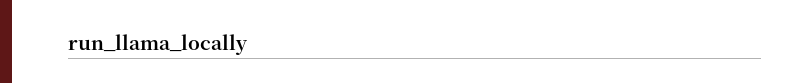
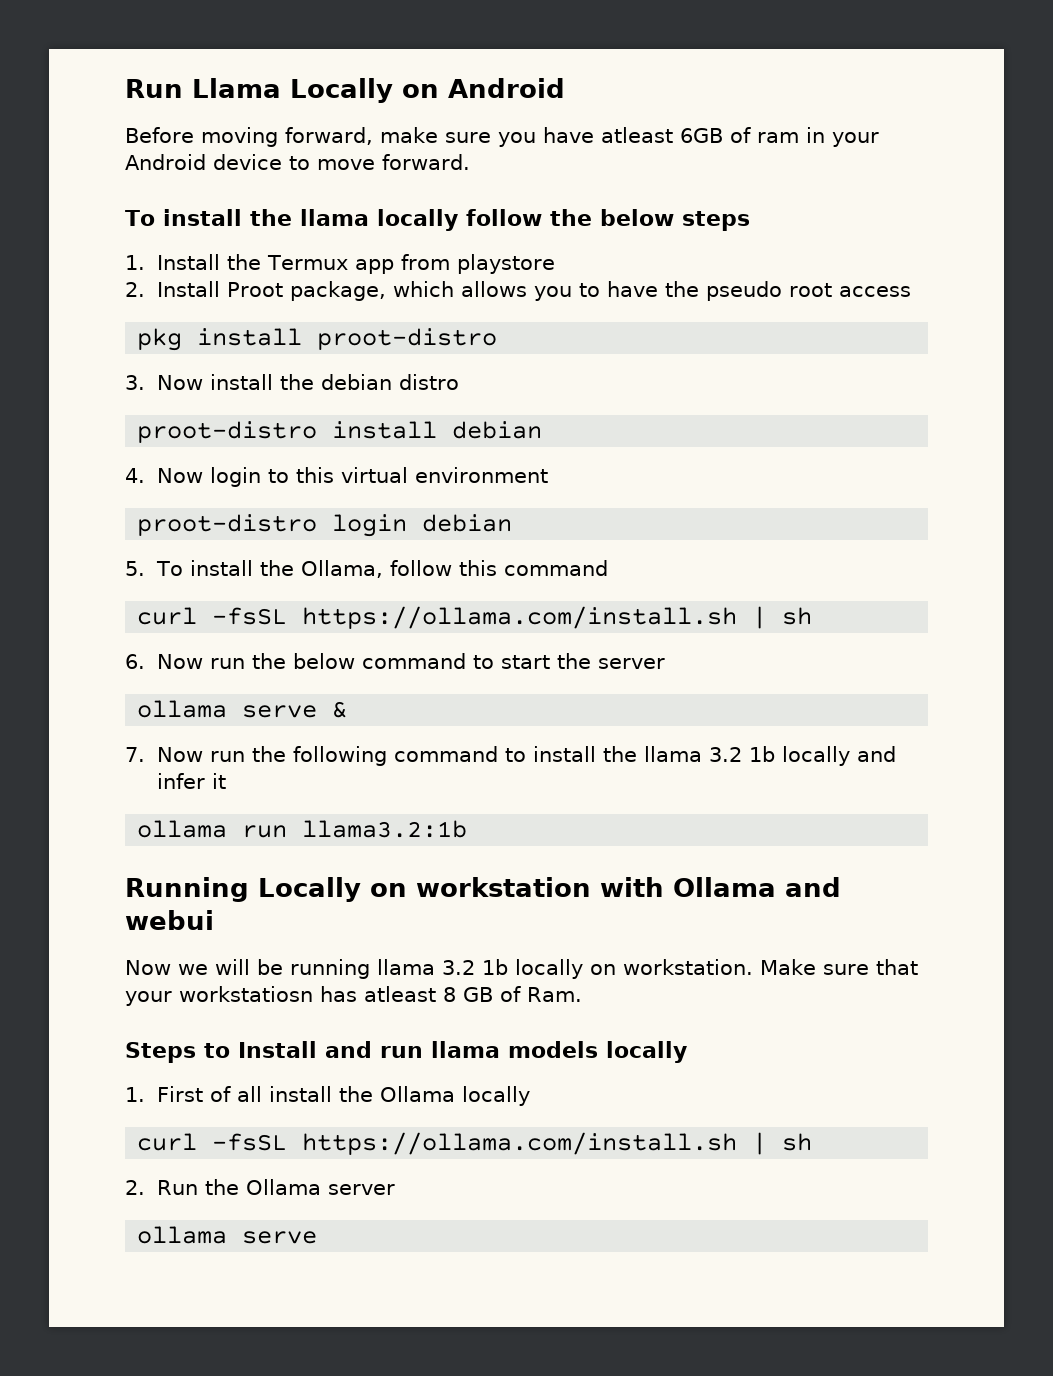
[68,34,248,55] run_llama_locally -> [125,78,565,103] [125,127,879,147] [125,154,470,170] [125,209,750,231] [125,254,556,274] [125,281,912,301] [137,328,498,351] [125,374,460,390] [137,421,543,443] [125,467,549,487] [137,514,513,537] [125,560,609,578] [137,606,813,629] [125,653,666,669] [137,700,348,718] [125,746,897,766] [157,773,227,789] [137,820,468,838] [125,877,841,902] [125,910,214,930] [125,959,918,979] [125,986,582,1006] [125,1041,687,1063] [125,1086,531,1106] [137,1132,813,1155] [125,1179,396,1195] [137,1226,318,1244] Run Llama Locally on Android // Before moving forward, make sure you have atleast 6GB of ram in your Android device to move forward. // To install the llama locally follow the below steps // 1. Install the Termux app from playstore // 2. Install Proot package, which allows you to have the pseudo root access // pkg install proot-distro // 3. Now install the debian distro // proot-distro install debian // 4. Now login to this virtual environment // proot-distro login debian // 5. To install the Ollama, follow this command // curl -fsSL https://ollama.com/install.sh | sh // 6. Now run the below command to start the server // ollama serve & // 7. Now run the following command to install the llama 3.2 1b locally and infer it // ollama run llama3.2:1b // Running Locally on workstation with Ollama and webui // Now we will be running llama 3.2 1b locally on workstation. Make sure that your workstatiosn has atleast 8 GB of Ram. // Steps to Install and run llama models locally // 1. First of all install the Ollama locally // curl -fsSL https://ollama.com/install.sh | sh // 2. Run the Ollama server // ollama serve

